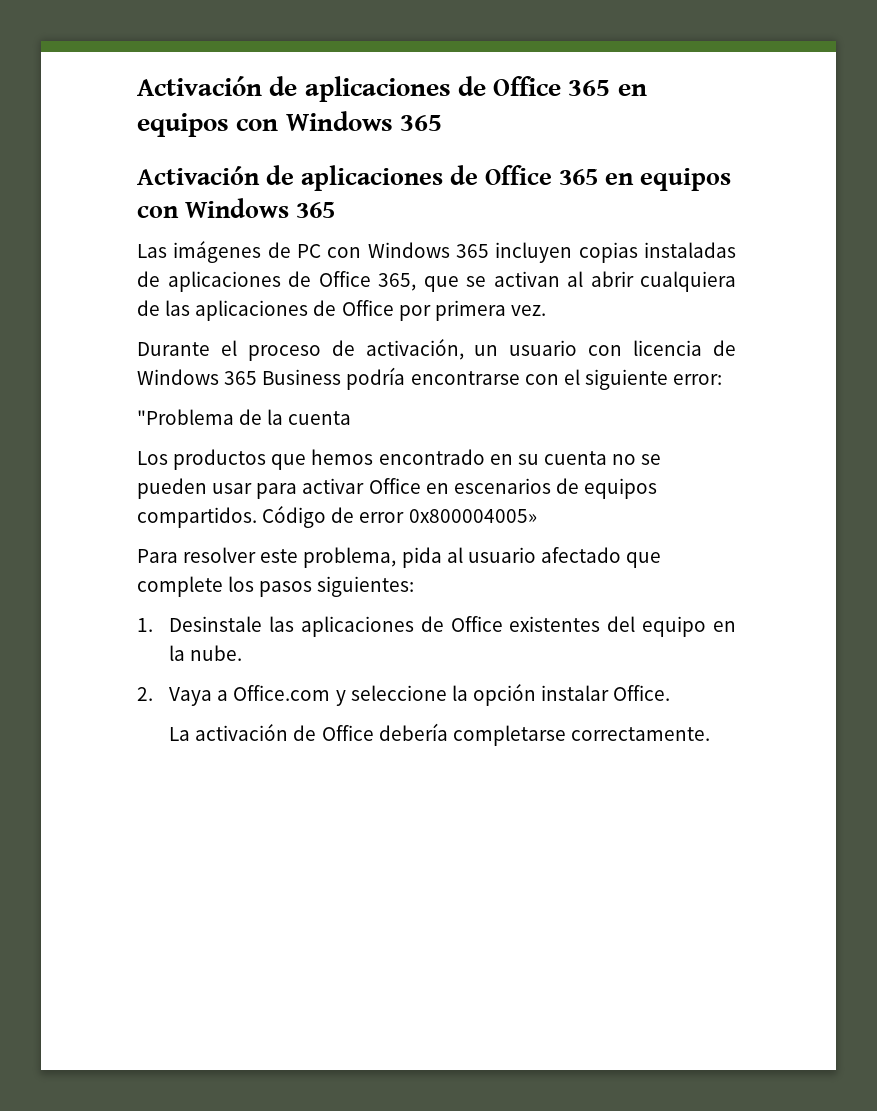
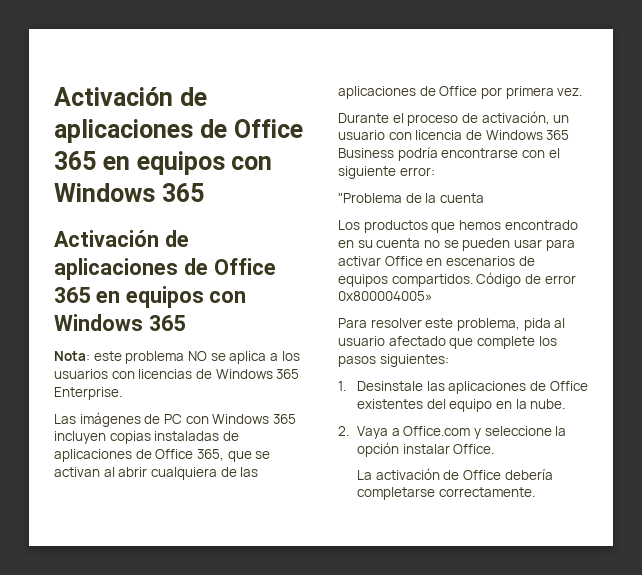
(336, 210) none -> [54,351,300,364] [54,369,300,379] [54,387,122,400] // Nota: este problema NO se aplica a los usuarios con licencias de Windows 365 Enterprise.

